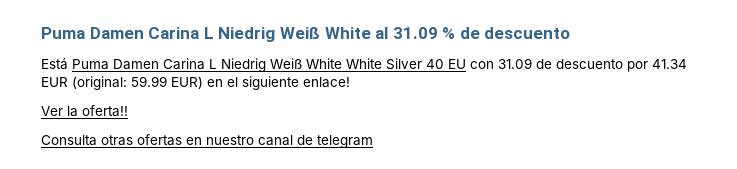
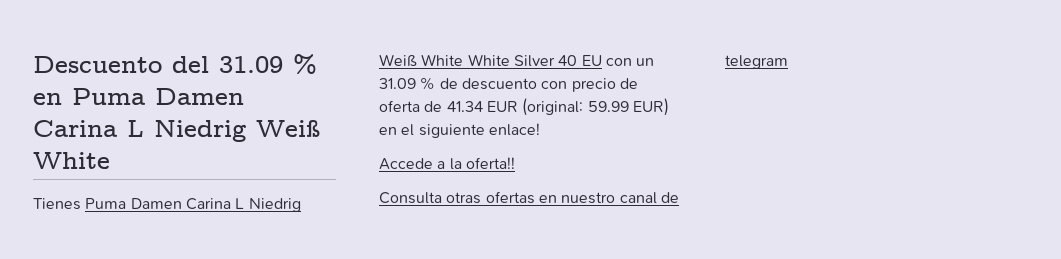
[41,27,571,42] [41,58,68,70] Puma Damen Carina L Niedrig Weiß White al 31.09 % de descuento // Está -> [33,54,317,74] [33,88,244,105] [33,120,320,142] [33,152,110,169] [33,198,81,210] Descuento del 31.09 % en Puma Damen Carina L Niedrig Weiß White // Tienes
[498,58,648,72] 31.09 de descuento por -> [636,58,655,66] [379,77,638,92] [379,100,443,112] un 31.09 % de descuento con precio de oferta de
[41,106,63,116] Ver -> [379,158,446,170] Accede a

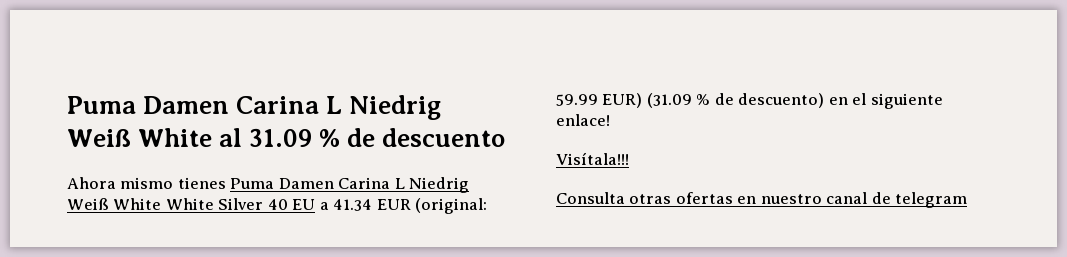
[33,54,317,74] [33,88,244,105] [33,120,320,142] [33,152,110,169] [33,198,81,210] Descuento del 31.09 % en Puma Damen Carina L Niedrig Weiß White // Tienes -> [67,95,442,120] [67,128,506,147] [67,177,226,189] Puma Damen Carina L Niedrig Weiß White al 31.09 % de descuento // Ahora mismo tienes
[605,58,655,66] [379,77,638,92] [379,100,443,112] con un 31.09 % de descuento con precio de oferta de -> [319,202,329,210] a
(669, 107) none -> [646,93,825,108] (31.09 % de descuento)
[379,157,515,170] Accede a la oferta!! -> [556,152,629,165] Visítala!!!

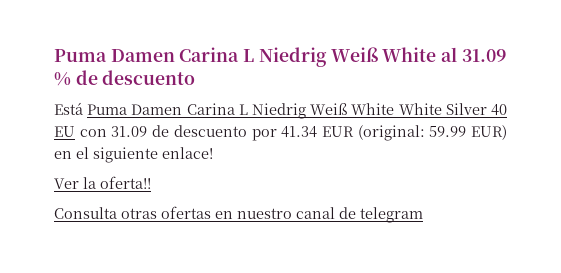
[67,177,226,189] Ahora mismo tienes -> [54,102,83,115] Está
[319,202,329,210] a -> [79,125,277,141] con 31.09 de descuento por
[646,93,825,108] (31.09 % de descuento) -> (507, 132) none
[556,152,629,165] Visítala!!! -> [54,176,151,189] Ver la oferta!!

